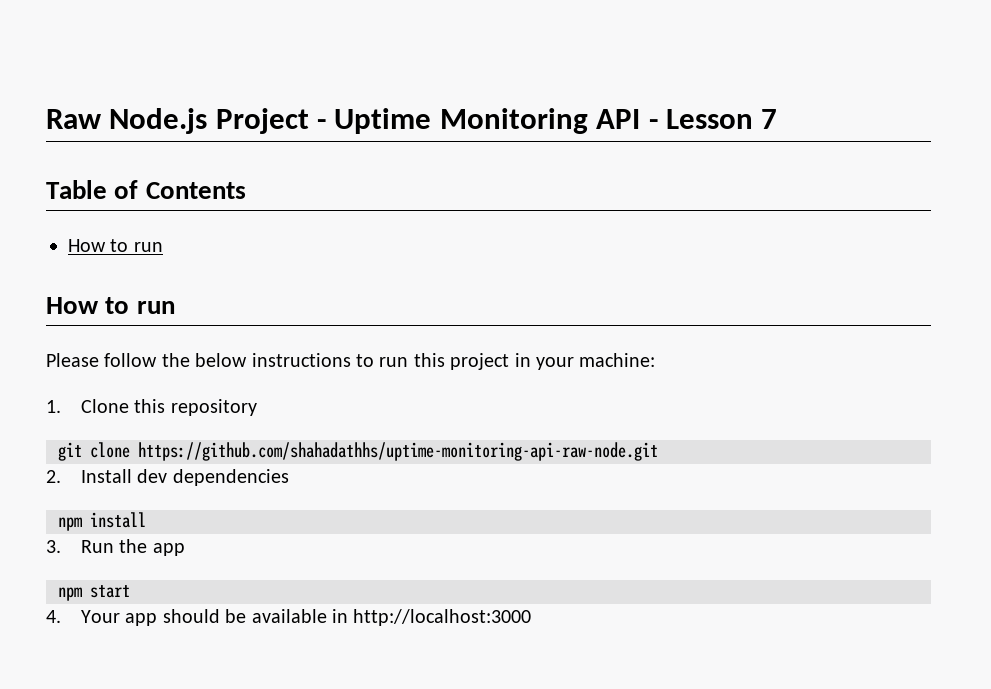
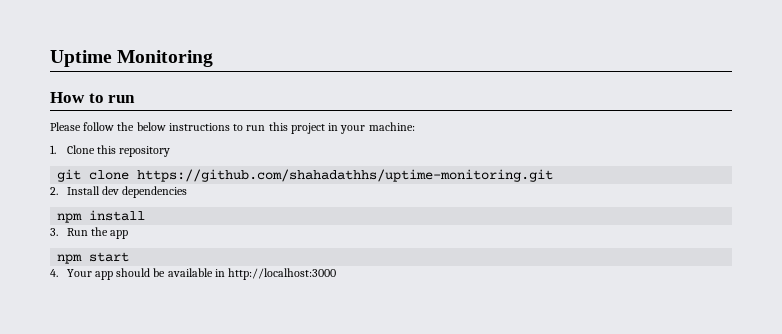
[46,108,778,134] [46,180,246,199] [68,239,163,252] Raw Node.js Project - Uptime Monitoring API - Lesson 7 // Table of Contents // How to run -> [50,50,214,67] Uptime Monitoring
[138,442,658,461] https://github.com/shahadathhs/uptime-monitoring-api-raw-node.git -> [137,169,554,182] https://github.com/shahadathhs/uptime-monitoring.git

